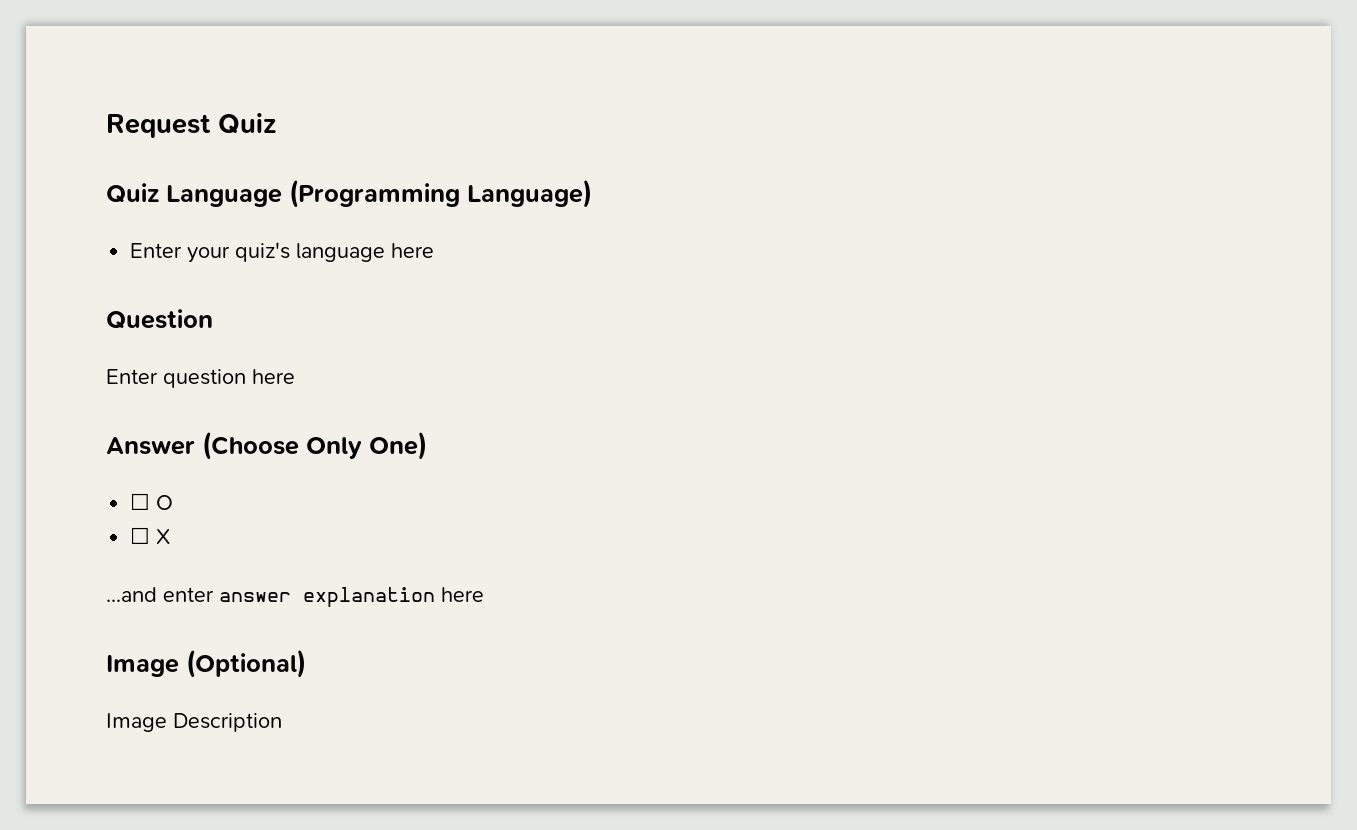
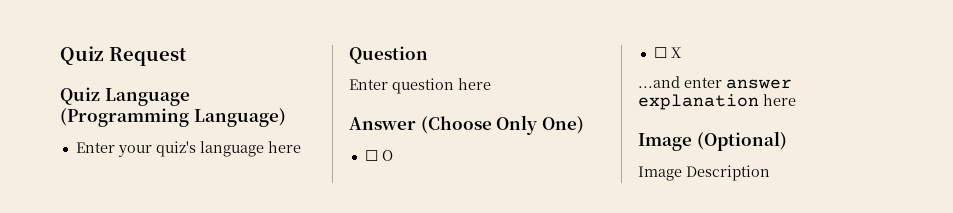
(106, 126) none -> [60,46,104,65] Quiz
[218,113,276,134] Quiz -> (187, 56) none

